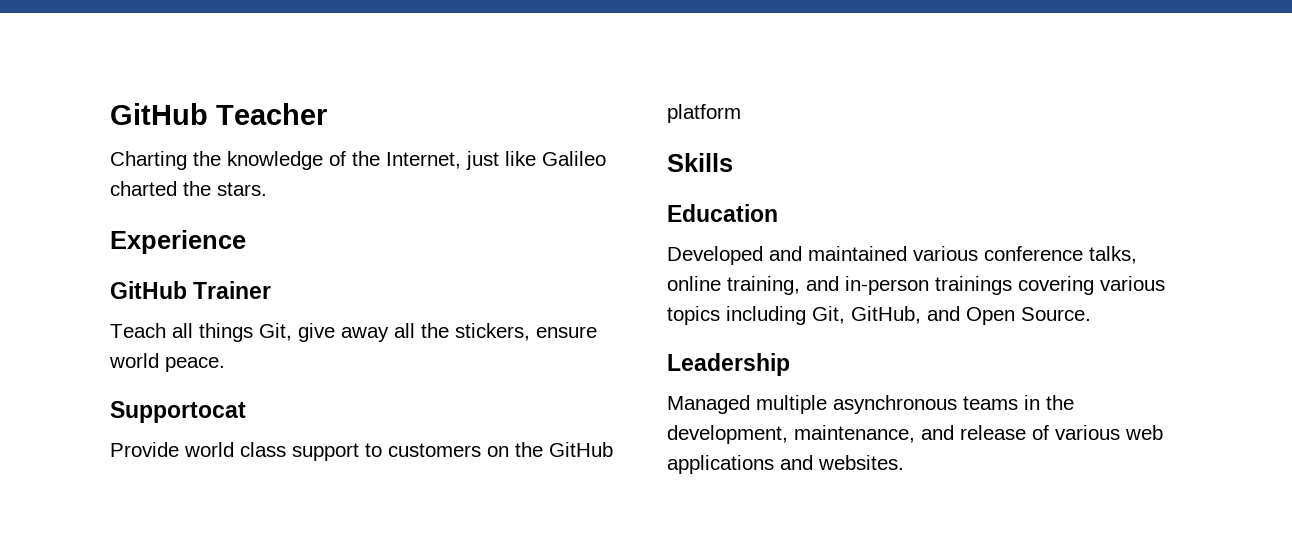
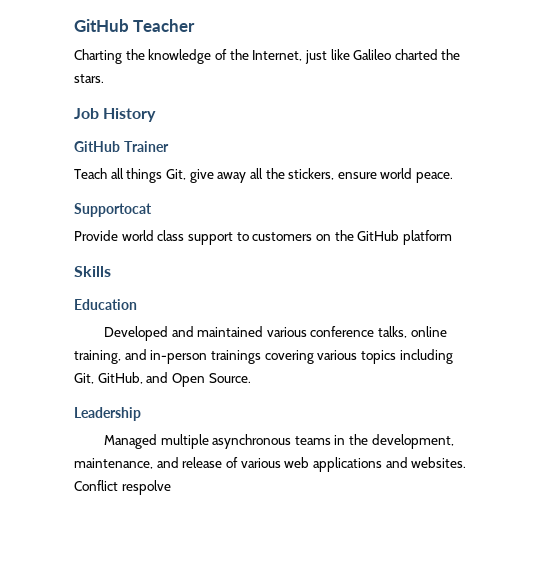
[110,230,246,254] Experience -> [74,108,157,122] Job History
(904, 462) none -> [74,480,171,495] Conflict respolve

